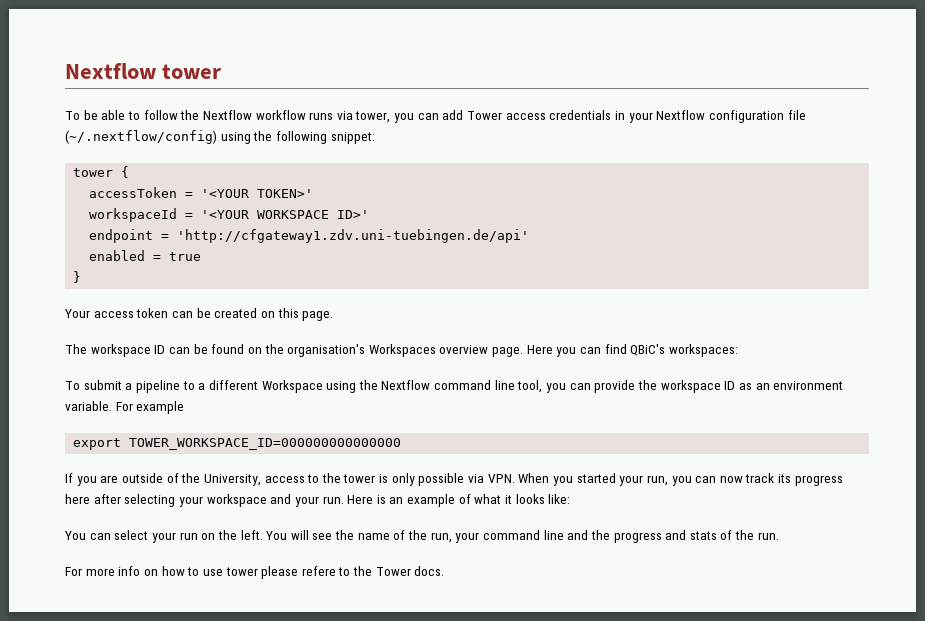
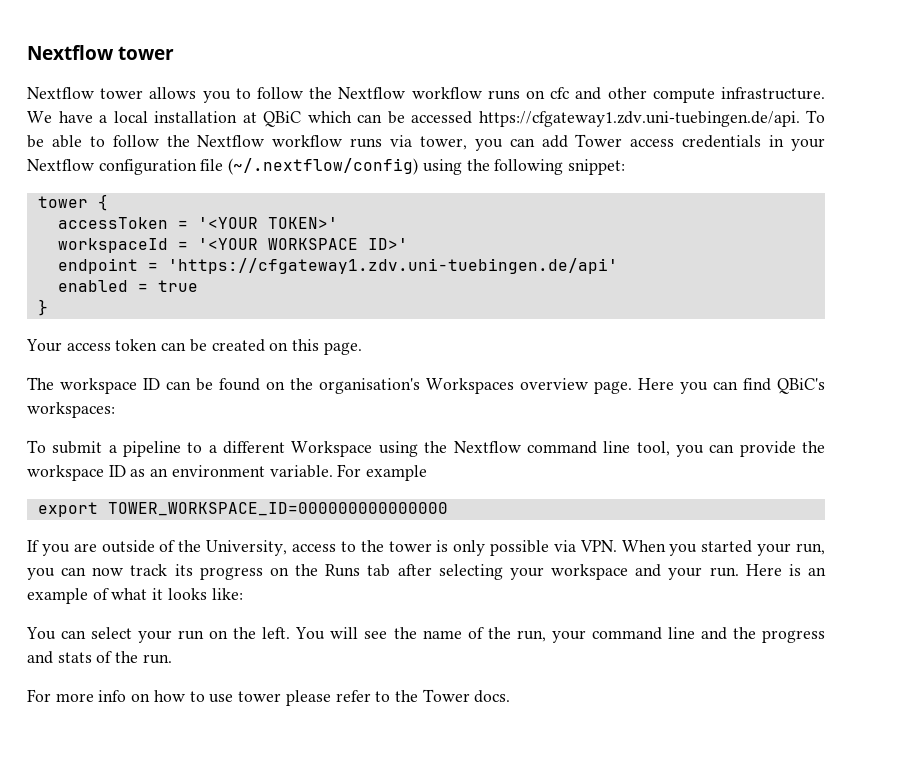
(222, 71) none -> [27,87,826,103] [27,111,800,127] Nextflow tower allows you to follow the Nextflow workflow runs on cfc and other compute infrastructure. We have a local installation at QBiC which can be accessed https://cfgateway1.zdv.uni-tuebingen.de/api.
[177,229,530,243] 'http://cfgateway1.zdv.uni-tuebingen.de/api' -> [167,258,618,274] 'https://cfgateway1.zdv.uni-tuebingen.de/api'
[65,494,90,504] here -> [269,564,391,577] on the Runs tab
[301,566,336,576] refere -> [335,690,371,702] refer

